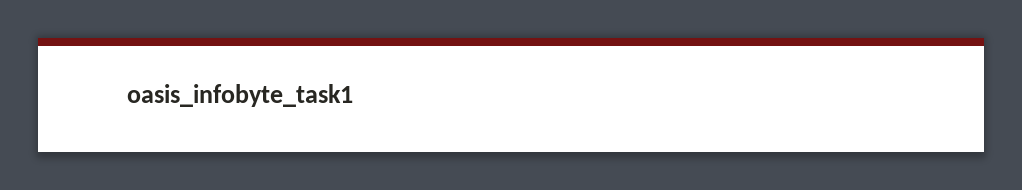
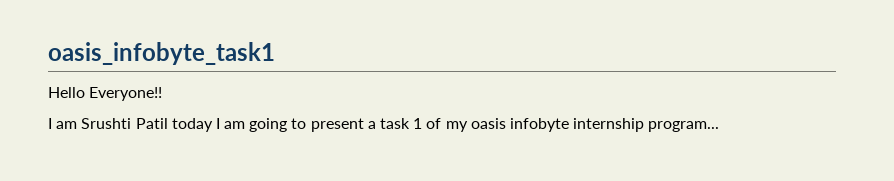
(353, 95) none -> [48,87,163,101] [48,118,720,132] // Hello Everyone!! // I am Srushti Patil today I am going to present a task 1 of my oasis infobyte internship program...

